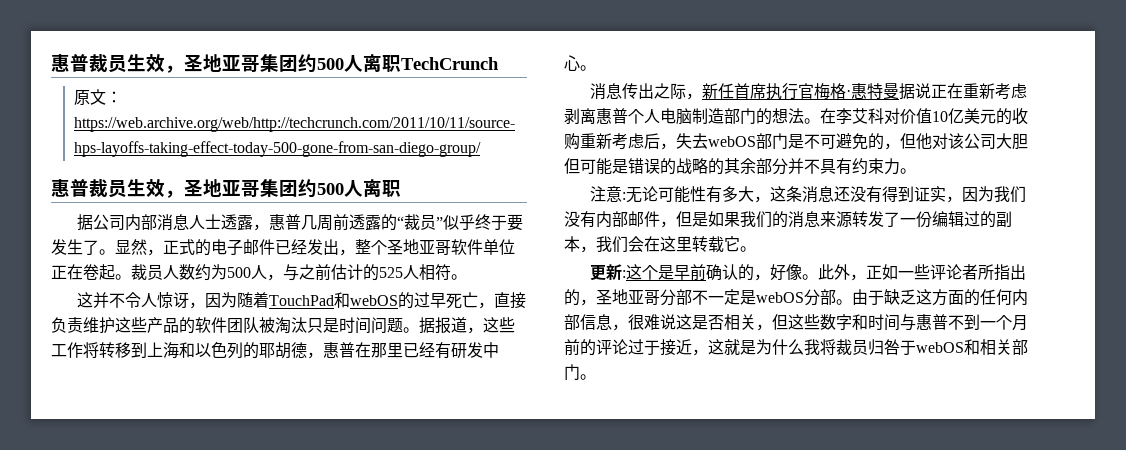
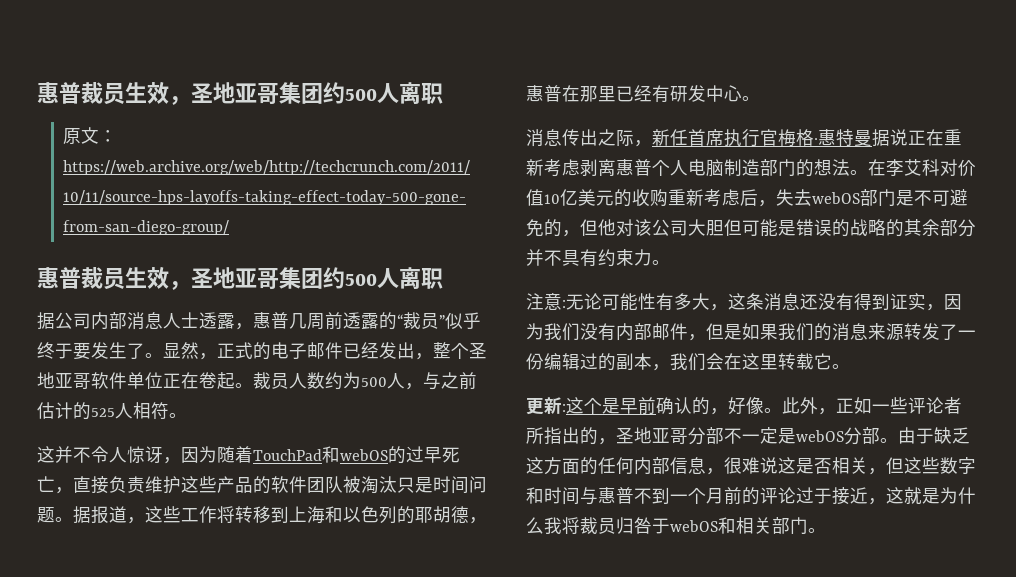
[401,57,499,70] TechCrunch -> (443, 93) none

